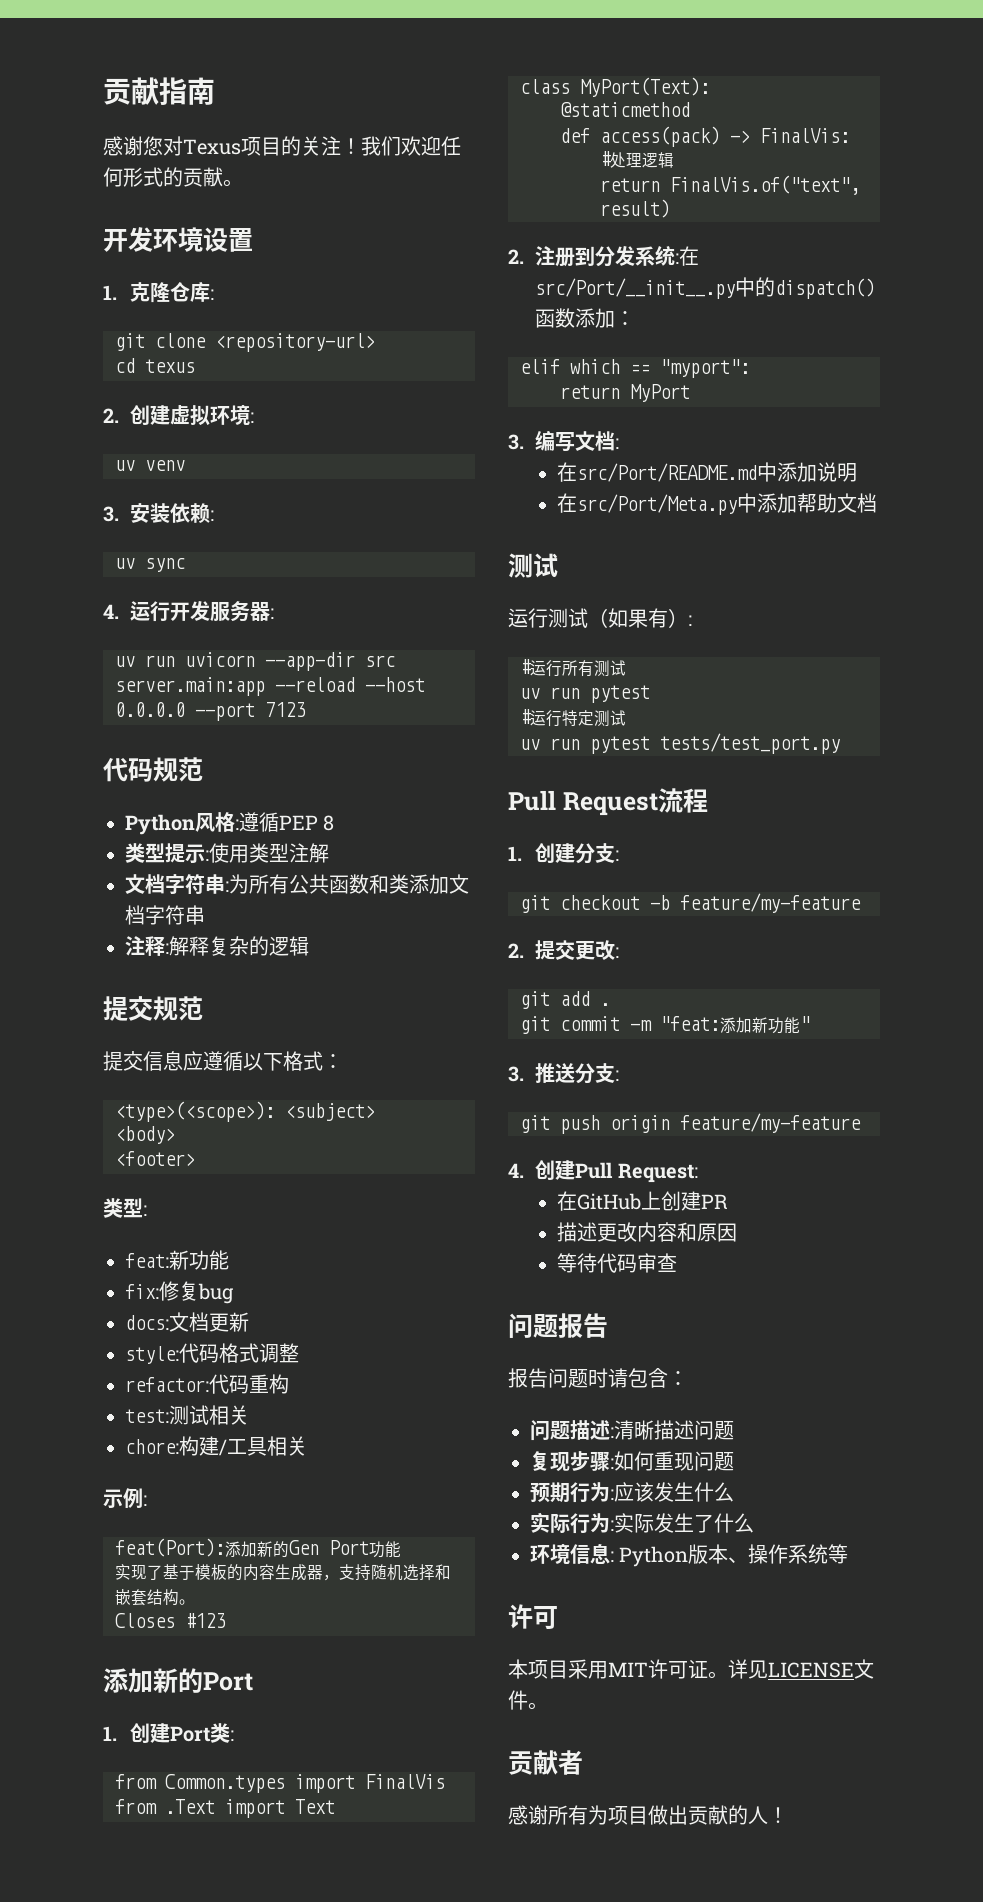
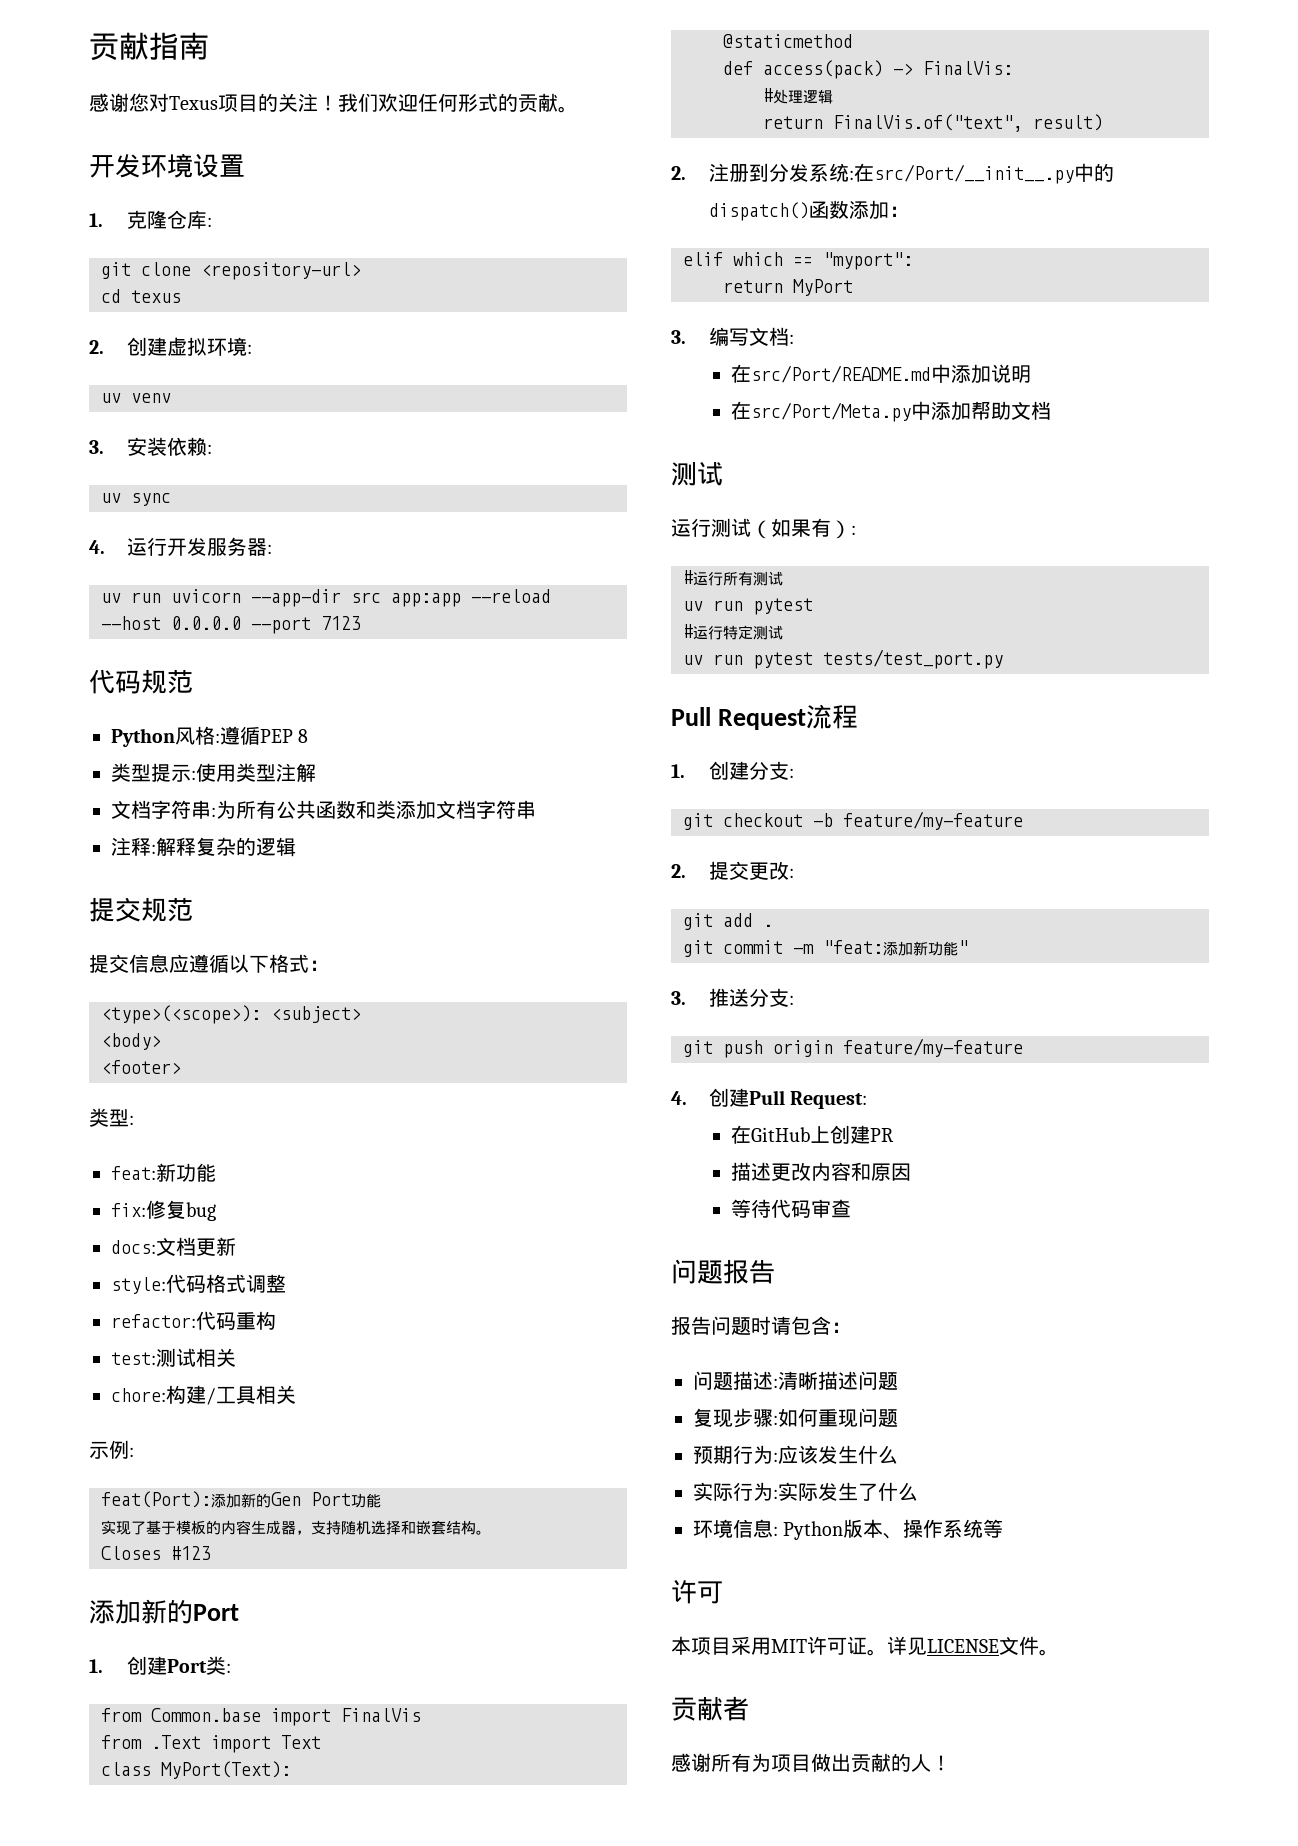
[115,677,265,696] server.main:app -> [391,593,461,607] app:app
[165,1774,285,1793] Common.types -> [151,1708,261,1722] Common.base

